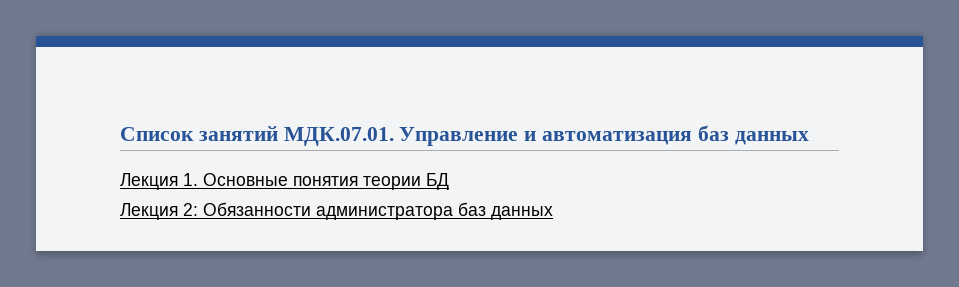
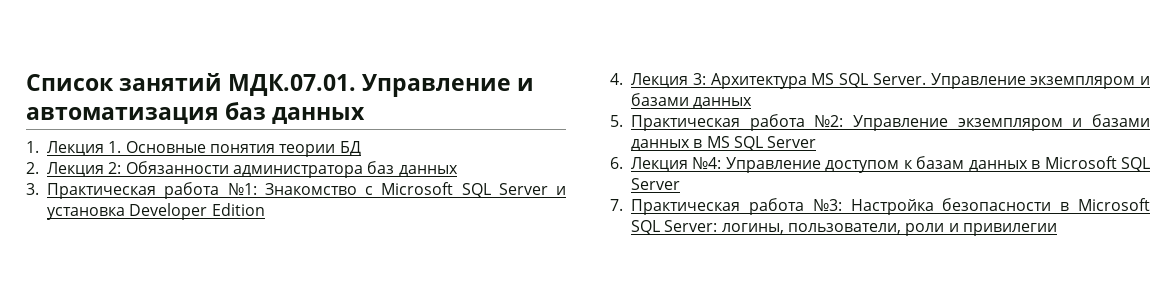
(809, 138) none -> [26,141,39,153] 1.
(449, 181) none -> [26,162,39,174] 2.
(553, 213) none -> [26,182,566,199] [47,203,265,220] [610,73,1150,89] [631,93,753,109] [610,114,1150,131] [631,136,817,151] [610,156,1150,173] [631,178,680,190] [610,198,1150,215] [631,220,1057,236] // 3. Практическая работа №1: Знакомство с Microsoft SQL Server и установка Developer Edition // 4. Лекция 3: Архитектура MS SQL Server. Управление экземпляром и базами данных // 5. Практическая работа №2: Управление экземпляром и базами данных в MS SQL Server // 6. Лекция №4: Управление доступом к базам данных в Microsoft SQL Server // 7. Практическая работа №3: Настройка безопасности в Microsoft SQL Server: логины, пользователи, роли и привилегии

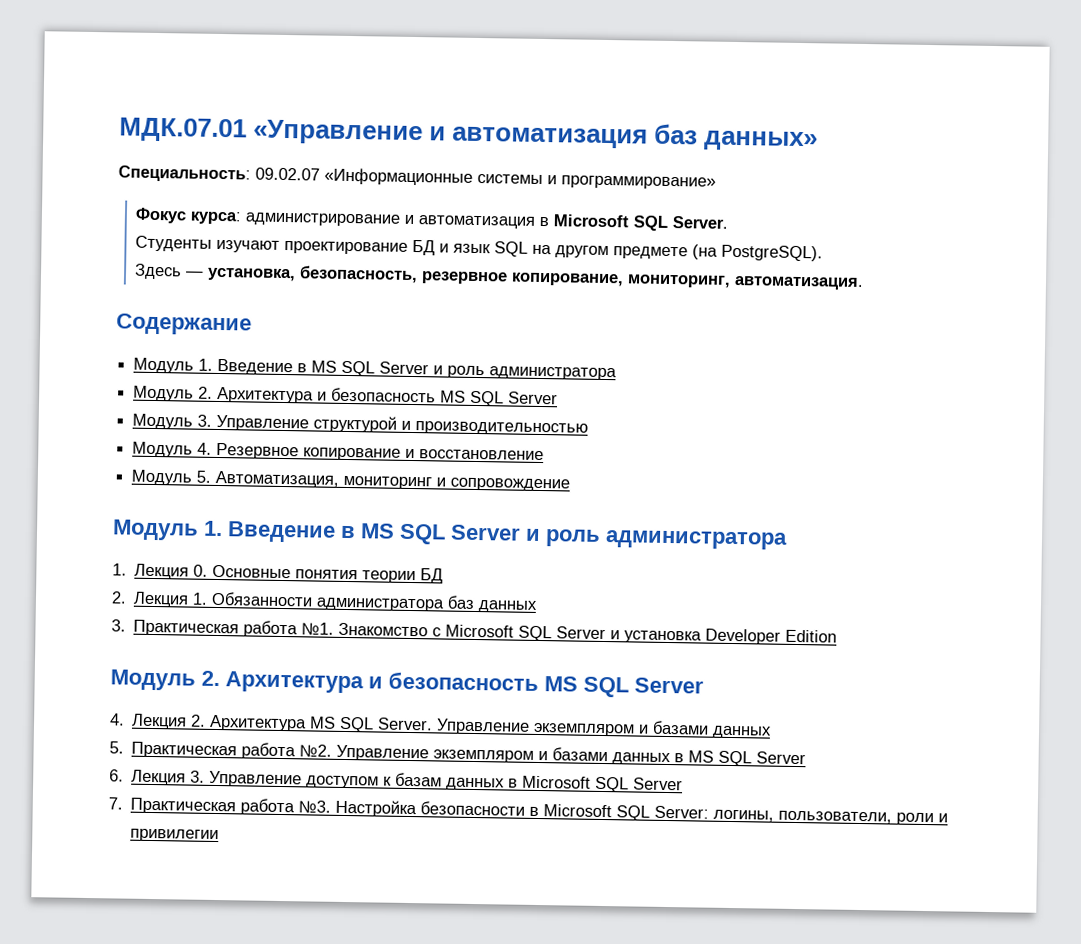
[26,73,535,97] [26,102,366,124] Список занятий МДК.07.01. Управление и автоматизация баз данных -> [119,117,819,152] [118,165,716,190] [135,207,729,231] [135,235,824,262] [134,263,865,291] [116,313,252,336] [133,357,618,381] [133,385,559,407] [132,413,589,436] [132,441,545,461] [131,469,571,492] [112,519,788,550] МДК.07.01 «Управление и автоматизация баз данных» // Специальность: 09.02.07 «Информационные системы и программирование» // Фокус курса: администрирование и автоматизация в Microsoft SQL Server. // Студенты изучают проектирование БД и язык SQL на другом предмете (на PostgreSQL). // Здесь — установка, безопасность, резервное копирование, мониторинг, автоматизация. // Содержание // Модуль 1. Введение в MS SQL Server и роль администратора // Модуль 2. Архитектура и безопасность MS SQL Server // Модуль 3. Управление структурой и производительностью // Модуль 4. Резервное копирование и восстановление // Модуль 5. Автоматизация, мониторинг и сопровождение // Модуль 1. Введение в MS SQL Server и роль администратора
[108,141,122,153] 1. -> [193,564,209,577] 0.
[108,162,122,174] 2: -> [192,592,209,605] 1.
[227,183,257,195] №1: -> [301,622,335,636] №1.
(265, 209) none -> [110,669,704,698] // Модуль 2. Архитектура и безопасность MS SQL Server
[692,73,706,85] 3: -> [191,714,207,727] 2.
[814,115,844,127] №2: -> [299,744,333,758] №2.
[692,157,722,169] №4: -> [190,770,206,783] 3.
[812,199,842,211] №3: -> [298,800,332,814] №3.

